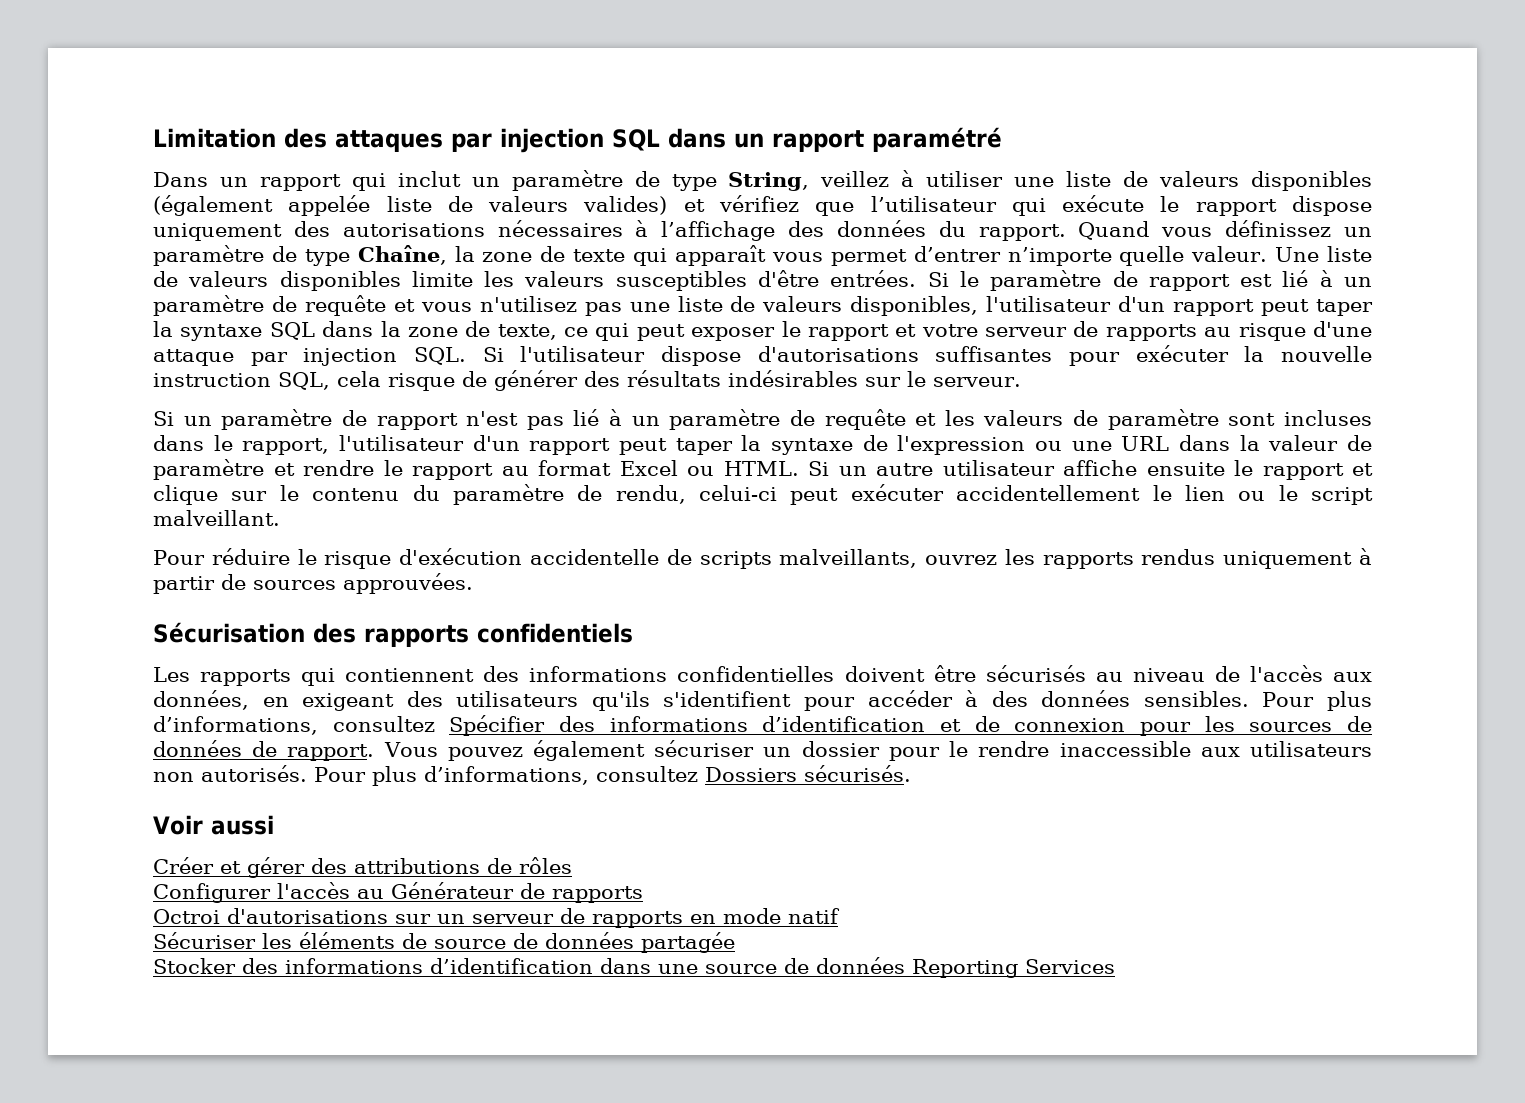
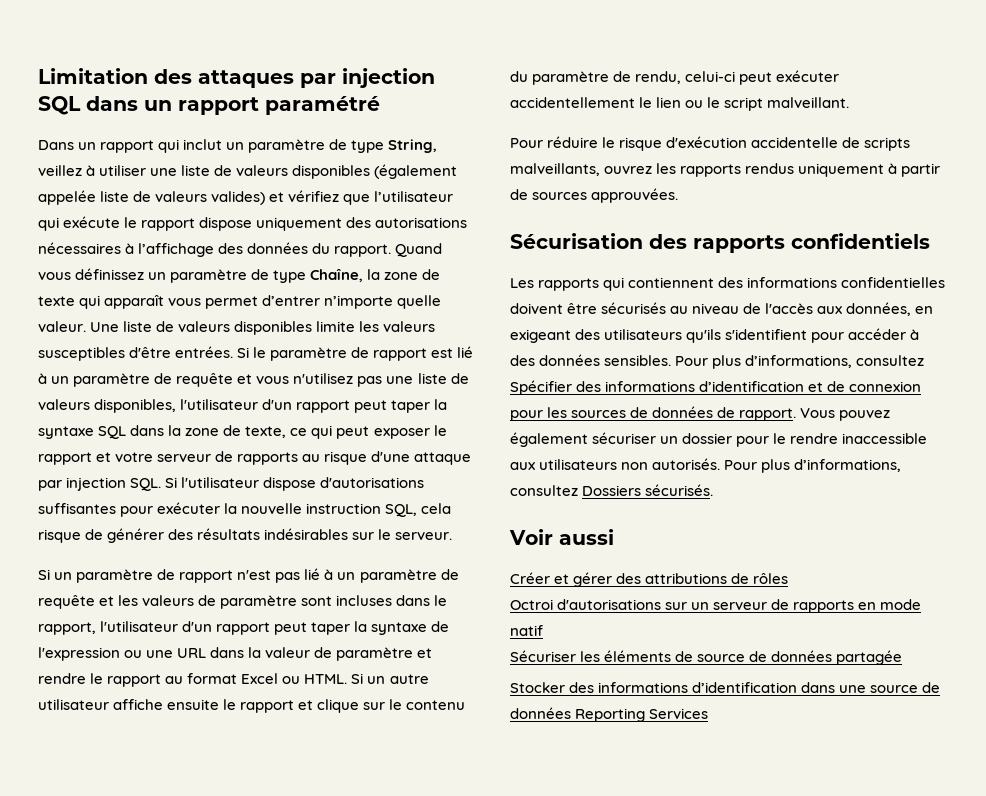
[153,882,643,903] // Configurer l'accès au Générateur de rapports -> (789, 578) none

